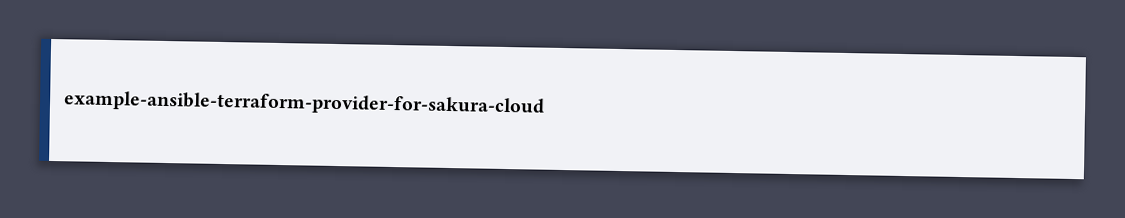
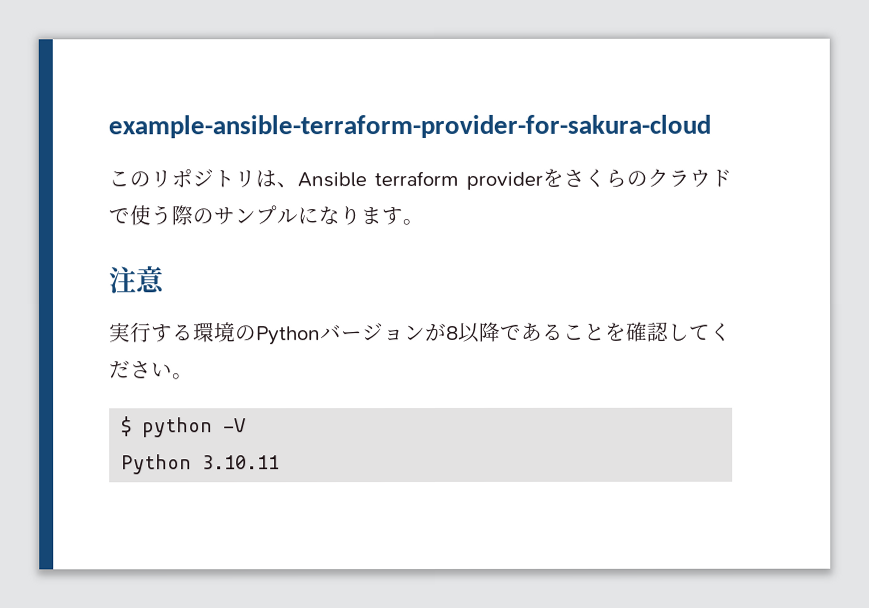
(545, 103) none -> [108,168,733,190] [108,205,424,226] [108,265,165,294] [109,321,732,346] [109,360,194,380] [121,416,247,438] [121,454,281,475] // このリポジトリは、Ansible terraform providerをさくらのクラウドで使う際のサンプルになります。 // 注意 // 実行する環境のPythonバージョンが8以降であることを確認してください。 // $ python -V // Python 3.10.11

